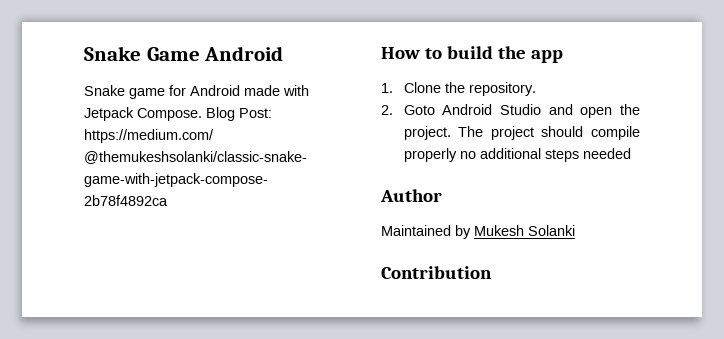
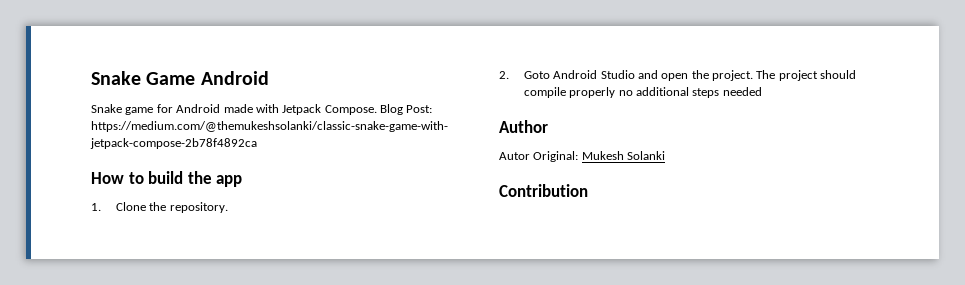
[381,225,471,239] Maintained by -> [499,151,579,162] Autor Original:

